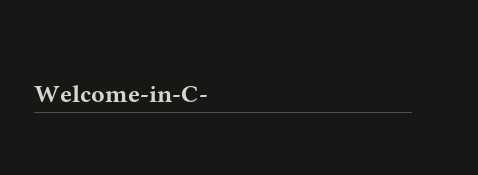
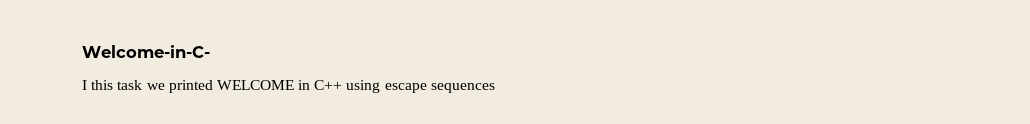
(208, 93) none -> [82,80,495,93] // I this task we printed WELCOME in C++ using escape sequences

